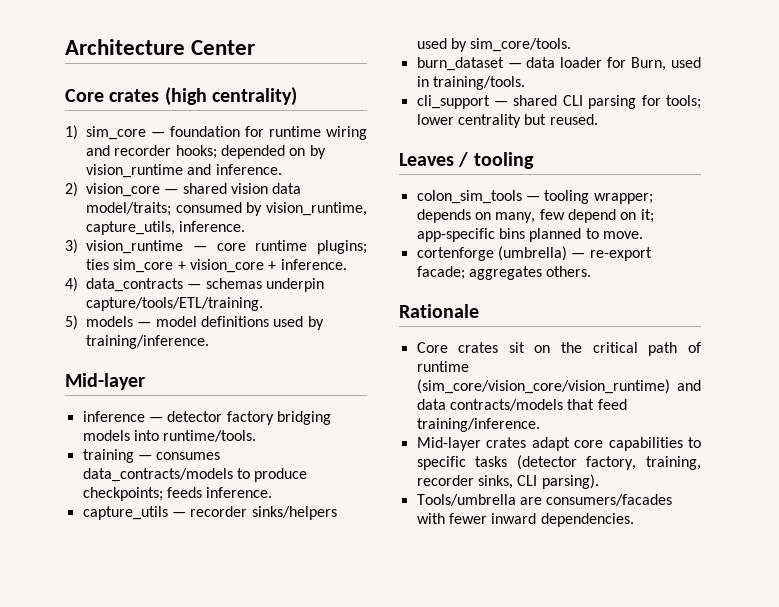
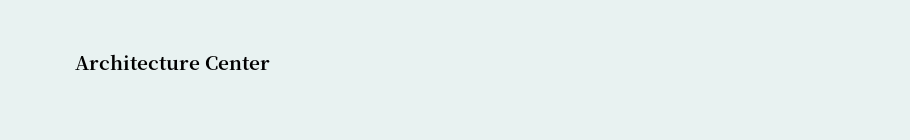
[65,87,298,106] [65,125,367,140] [86,145,326,159] [86,164,282,178] [65,182,302,197] [86,202,368,216] [86,221,246,235] [65,239,367,254] [86,259,347,273] [65,277,324,292] [86,297,263,311] [65,315,324,330] [86,335,209,349] [65,373,145,390] [82,411,331,425] [82,430,257,442] [82,449,221,463] [82,468,308,482] [82,487,273,501] [82,506,337,520] [416,38,572,52] [416,57,701,71] [416,76,525,90] [416,95,701,109] [416,114,598,128] [399,152,534,169] [416,190,653,204] [416,209,654,223] [416,228,643,242] [416,246,652,261] [416,266,592,280] [399,304,479,318] [416,342,701,356] [416,361,469,372] [416,379,701,394] [416,399,627,411] [416,418,540,432] [416,437,701,451] [416,455,701,470] [416,474,599,489] [416,494,673,506] [416,513,634,527] // Core crates (high centrality) // 1) sim_core — foundation for runtime wiring and recorder hooks; depended on by vision_runtime and inference. // 2) vision_core — shared vision data model/traits; consumed by vision_runtime, capture_utils, inference. // 3) vision_runtime — core runtime plugins; ties sim_core + vision_core + inference. // 4) data_contracts — schemas underpin capture/tools/ETL/training. // 5) models — model definitions used by training/inference. // Mid-layer // inference — detector factory bridging models into runtime/tools. // training — consumes data_contracts/models to produce checkpoints; feeds inference. // capture_utils — recorder sinks/helpers used by sim_core/tools. // burn_dataset — data loader for Burn, used in training/tools. // cli_support — shared CLI parsing for tools; lower centrality but reused. // Leaves / tooling // colon_sim_tools — tooling wrapper; depends on many, few depend on it; app-specific bins planned to move. // cortenforge (umbrella) — re-export facade; aggregates others. // Rationale // Core crates sit on the critical path of runtime (sim_core/vision_core/vision_runtime) and data contracts/models that feed training/inference. // Mid-layer crates adapt core capabilities to specific tasks (detector factory, training, recorder sinks, CLI parsing). // Tools/umbrella are consumers/facades with fewer inward dependencies. -> (271, 63) none

